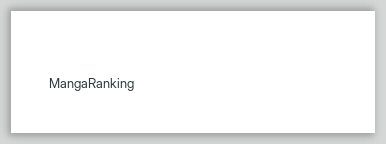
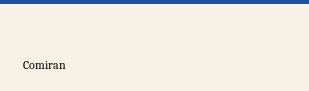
[49,78,134,91] MangaRanking -> [23,61,66,69] Comiran

